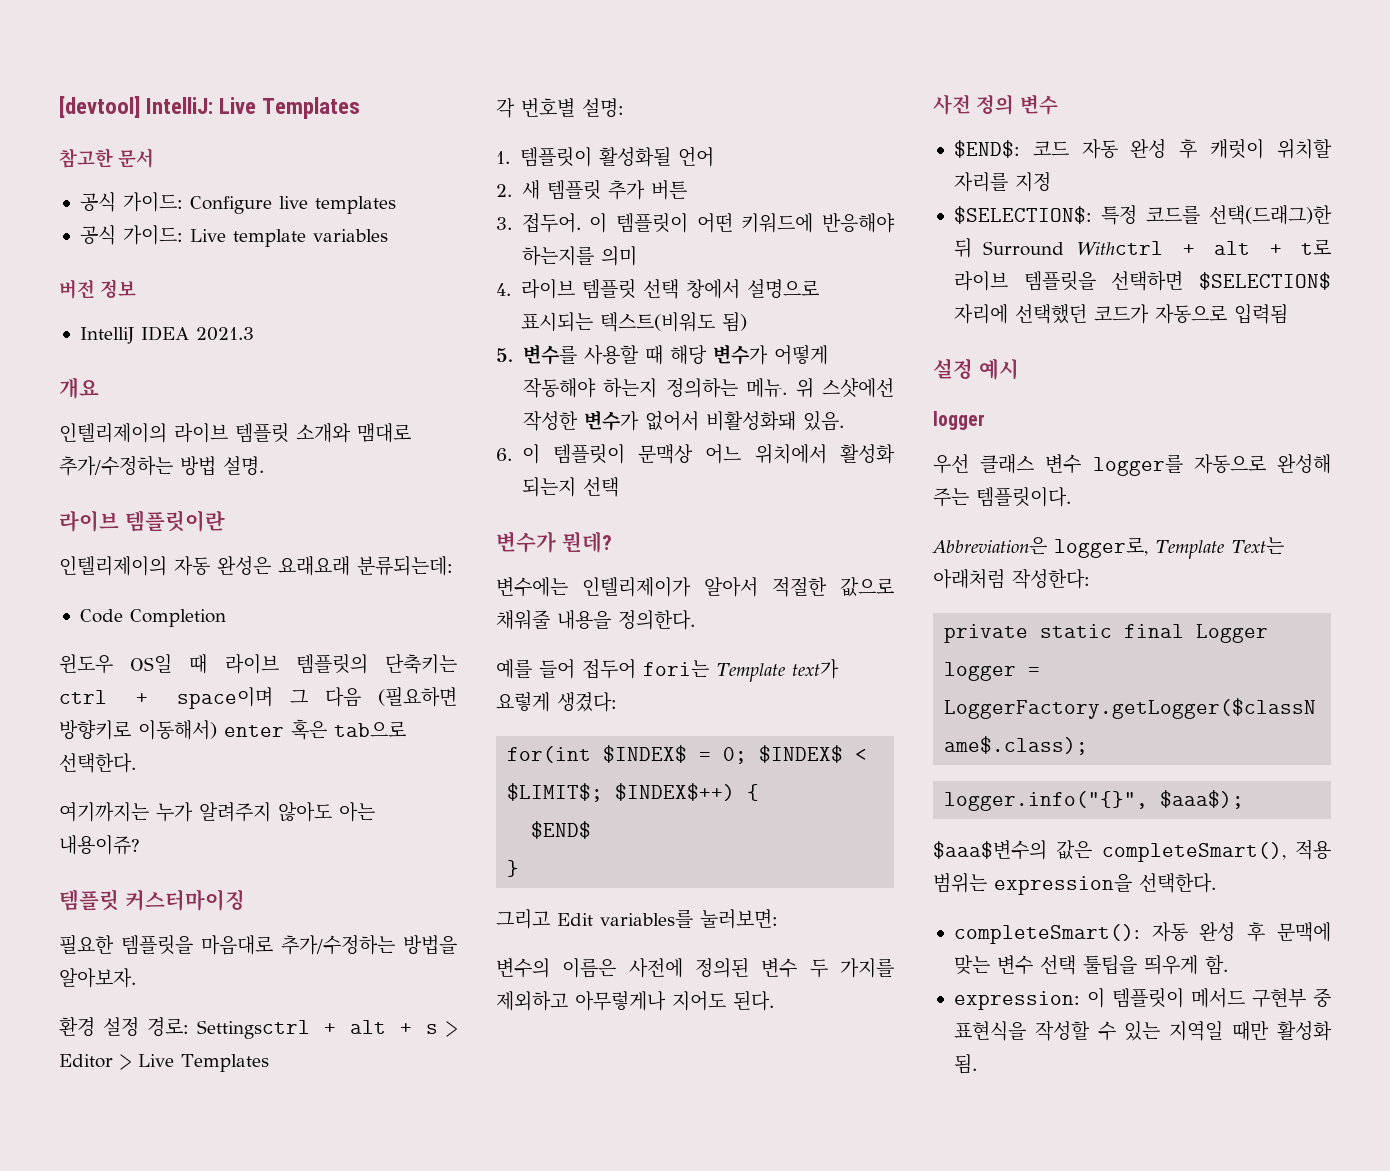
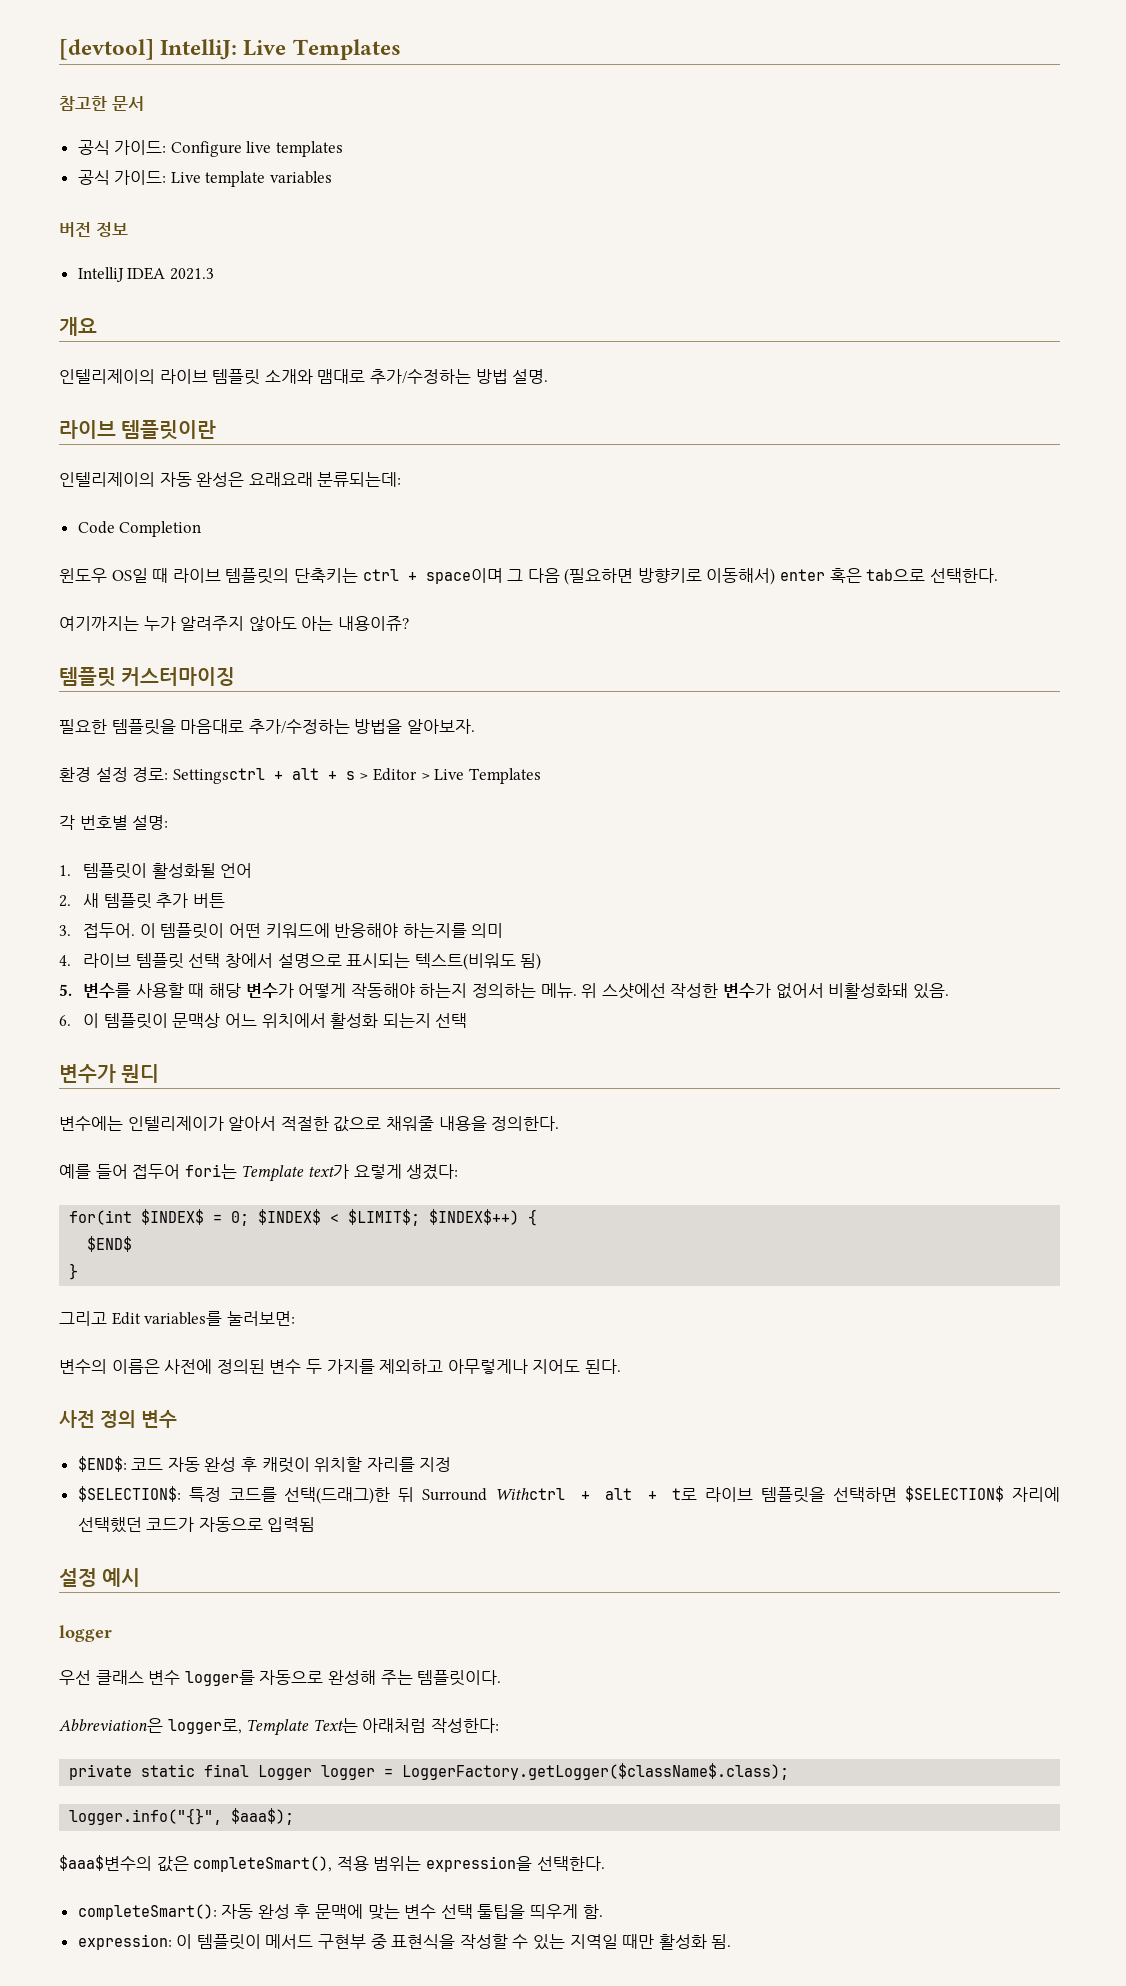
[561,532,612,553] 뭔데? -> [121,1064,160,1083] 뭔디

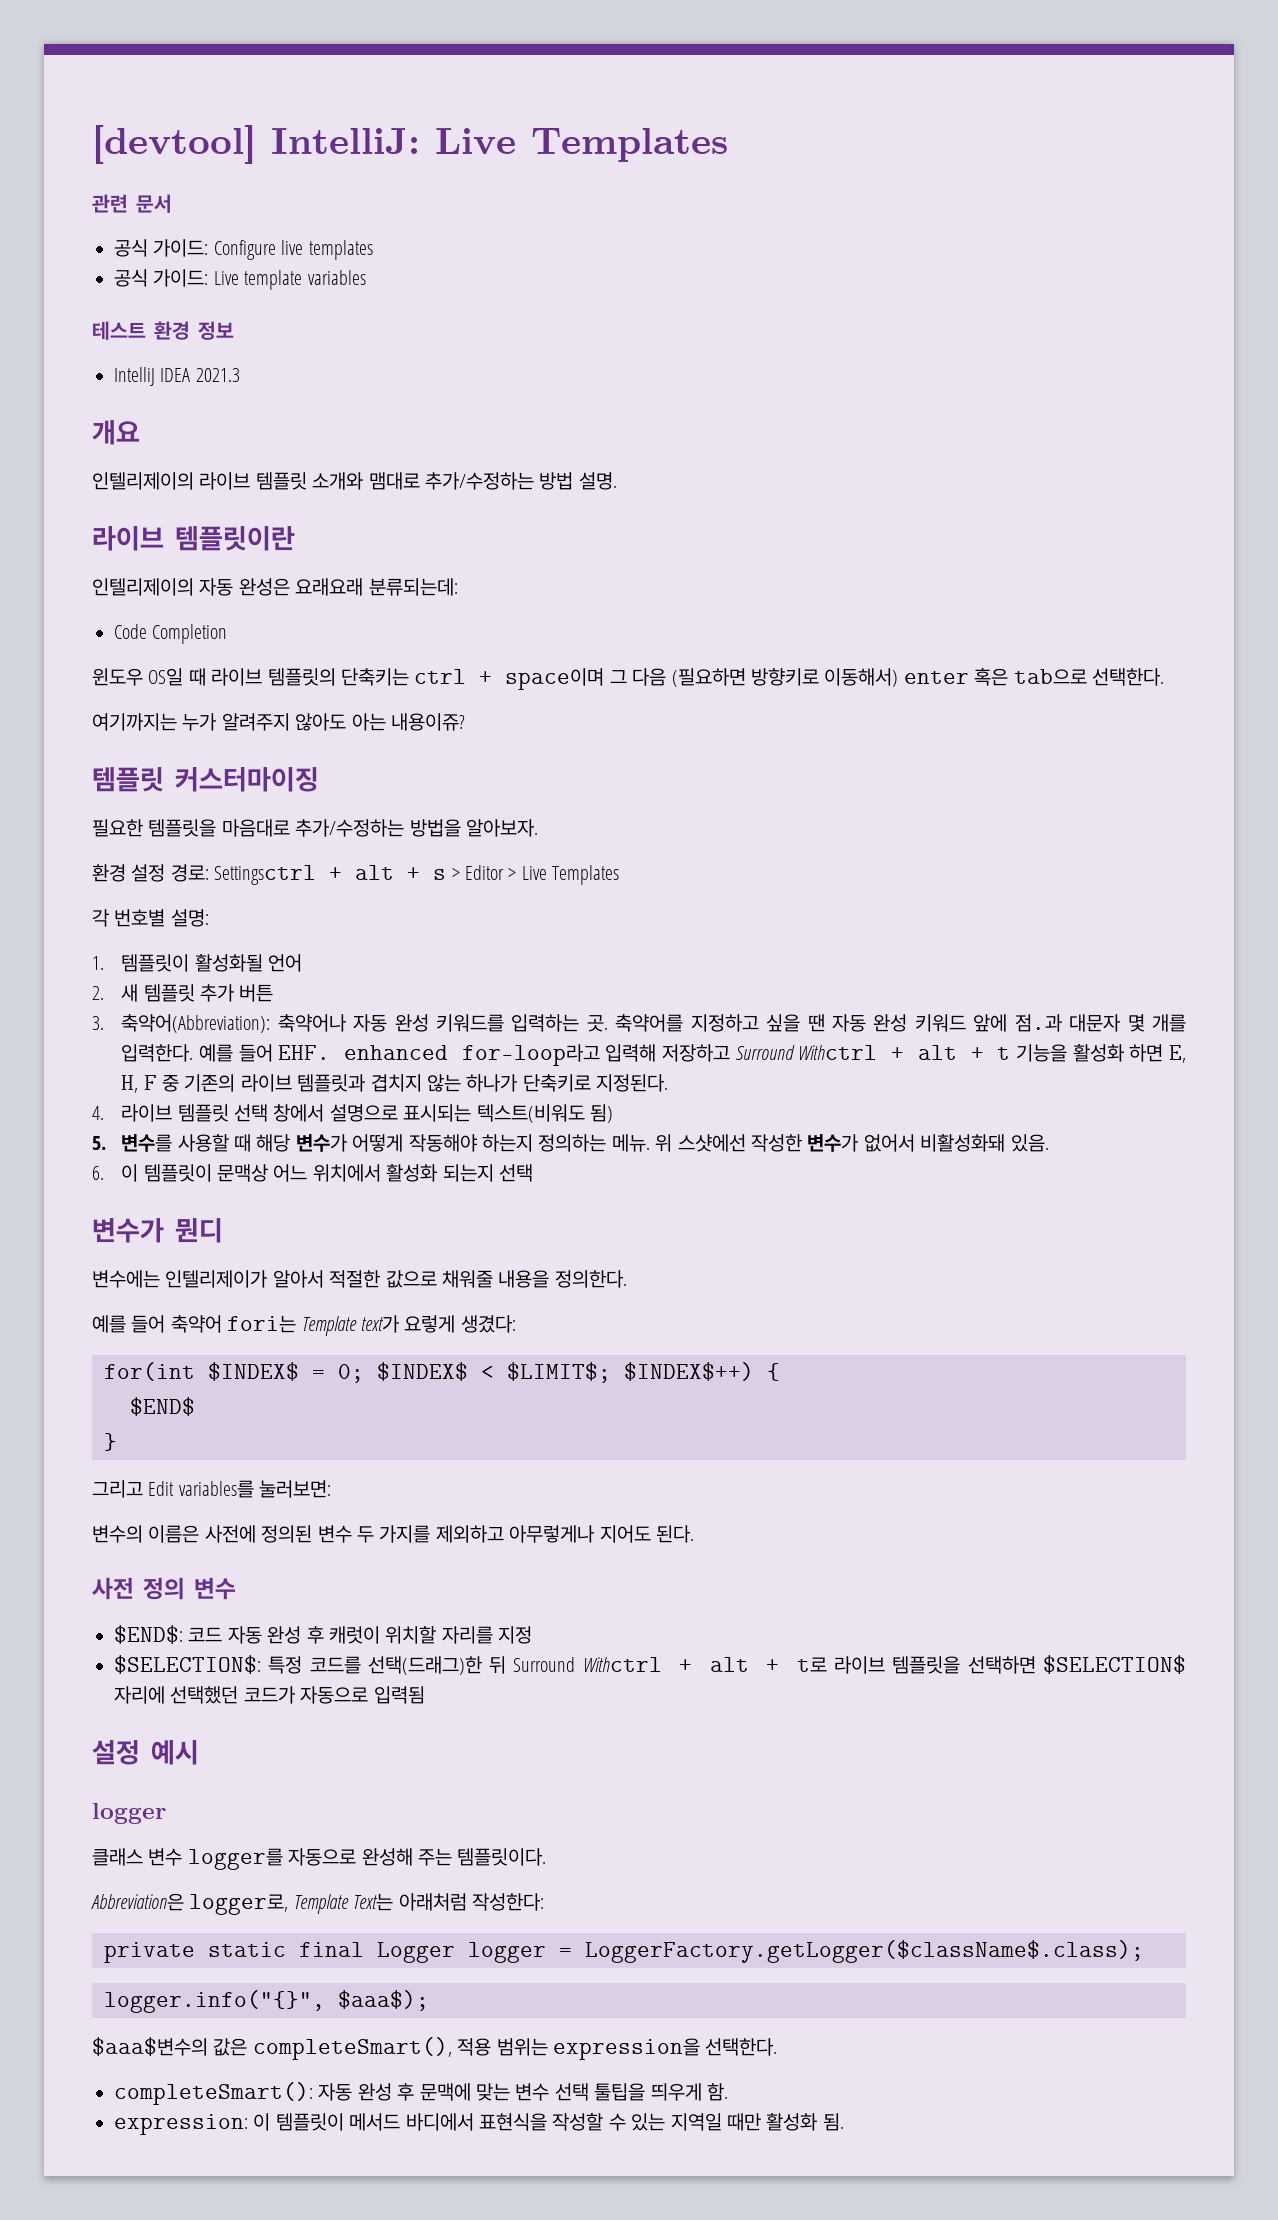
[59,96,107,111] 참고한 -> [92,194,128,213] 관련
[59,222,91,237] 버전 -> [92,321,190,340] 테스트 환경
[83,923,504,939] 접두어. 이 템플릿이 어떤 키워드에 반응해야 하는지를 의미 -> [121,1014,1187,1033] [121,1044,1187,1066] [121,1074,669,1093] 축약어(Abbreviation): 축약어나 자동 완성 키워드를 입력하는 곳. 축약어를 지정하고 싶을 땐 자동 완성 키워드 앞에 점.과 대문자 몇 개를 입력한다. 예를 들어 EHF. enhanced for-loop라고 입력해 저장하고 Surround Withctrl + alt + t 기능을 활성화 하면 E, H, F 중 기존의 라이브 템플릿과 겹치지 않는 하나가 단축키로 지정된다.
[132,1164,181,1179] 접두어 -> [170,1315,222,1333] 축약어
[59,1670,91,1685] 우선 -> (166, 1813) none
[318,1934,387,1949] 구현부 중 -> [405,2113,474,2131] 바디에서

